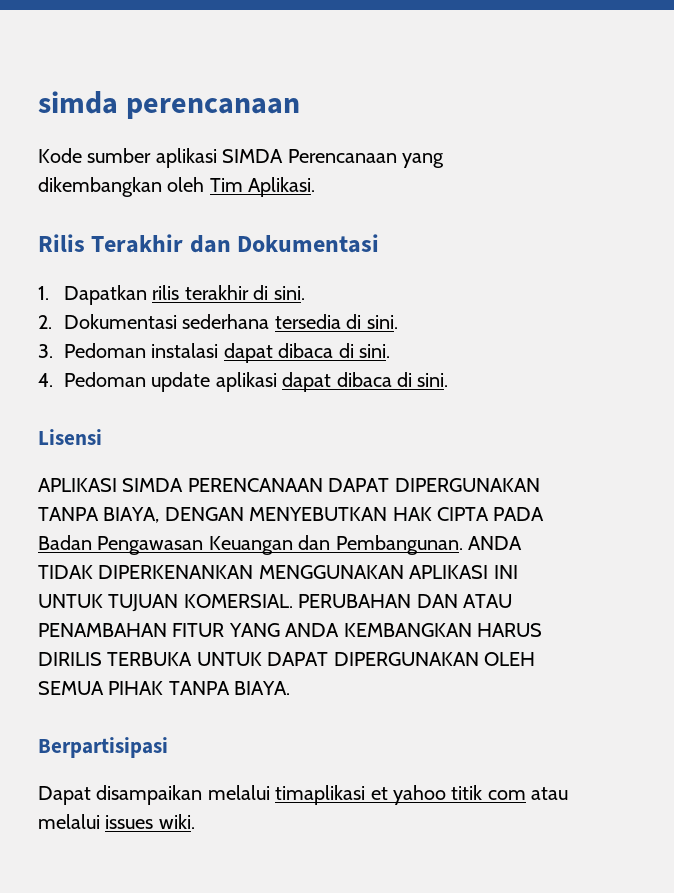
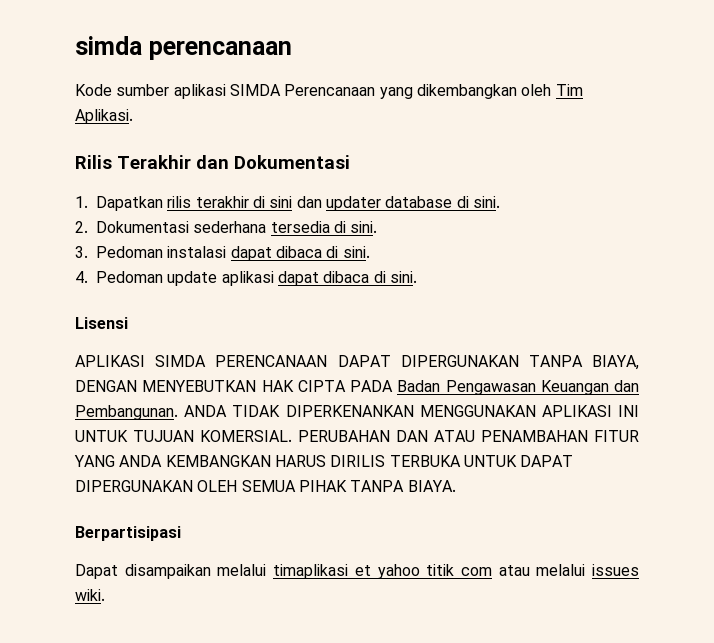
(269, 292) none -> [269,196,469,211] sini dan updater database di

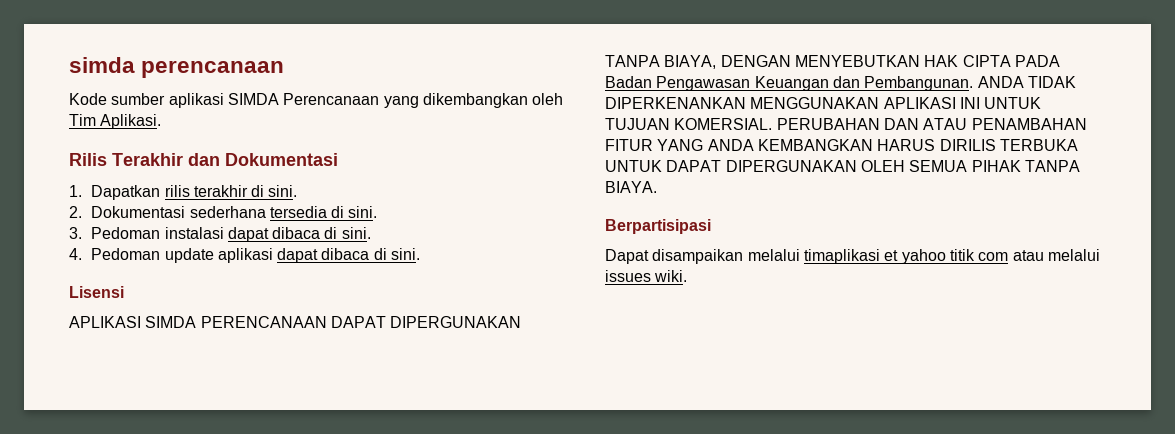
[269,196,469,211] sini dan updater database di -> (265, 191) none

